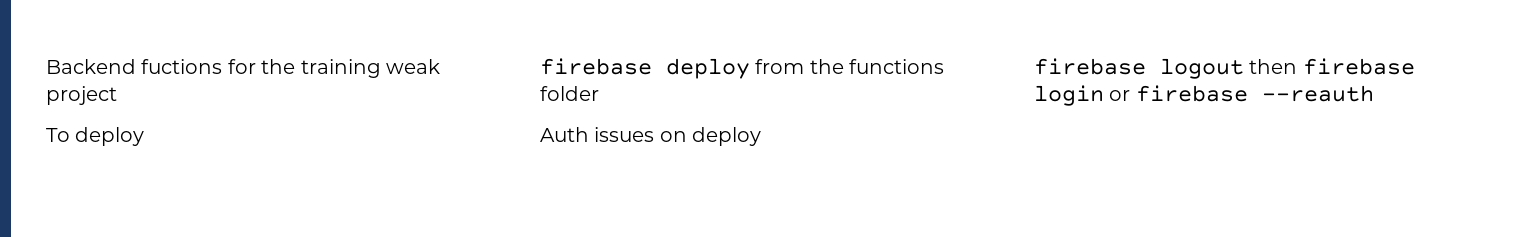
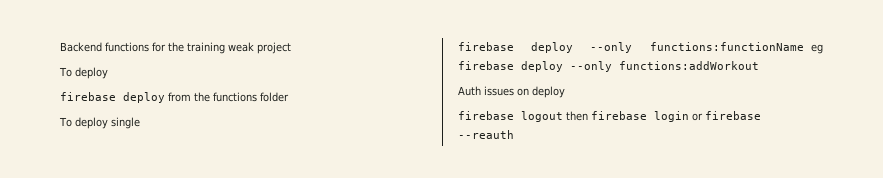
[141,59,223,74] fuctions -> [105,42,149,52] functions
(599, 93) none -> [59,117,140,129] [458,42,823,54] [458,61,759,72] // To deploy single // firebase deploy --only functions:functionName eg firebase deploy --only functions:addWorkout

